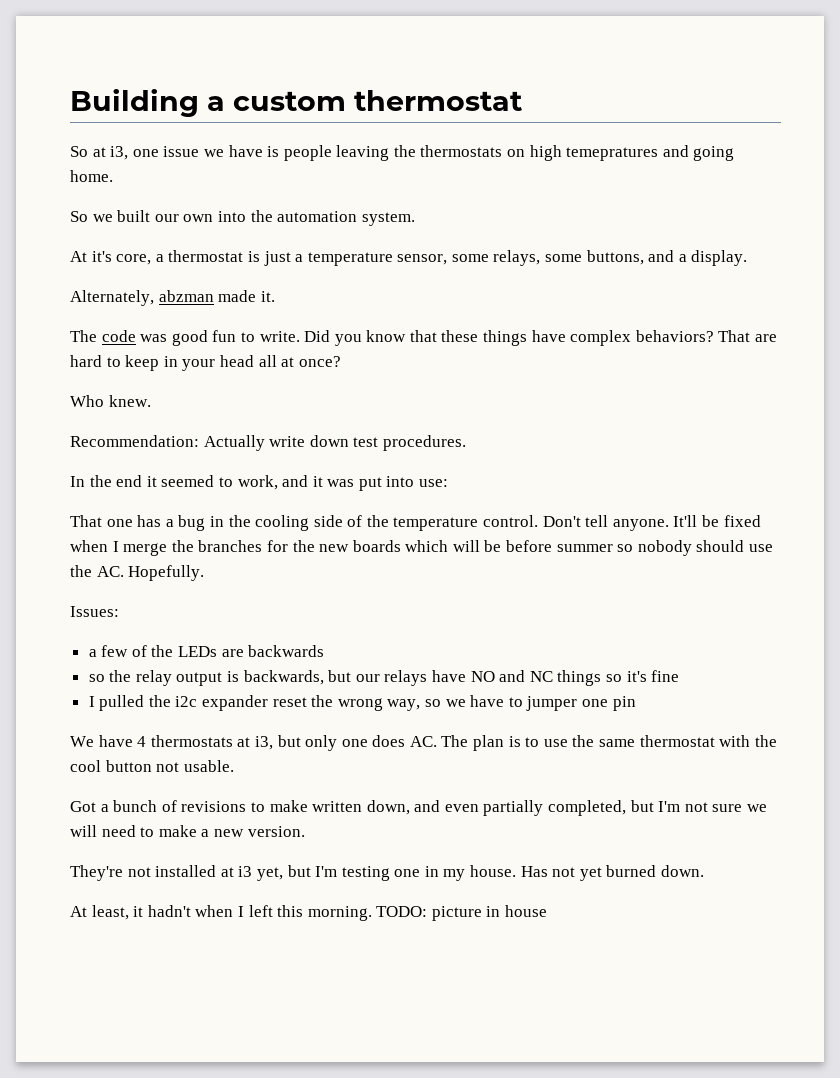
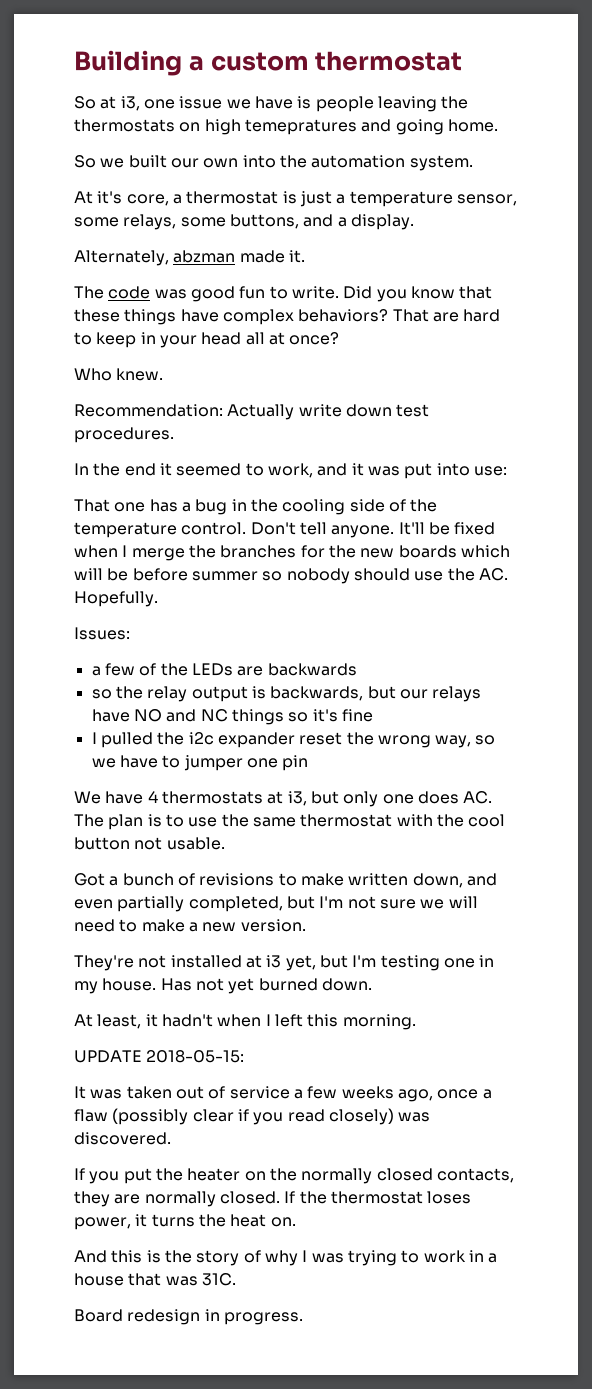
[376,905,548,921] TODO: picture in house -> [74,1050,245,1063] [74,1086,492,1102] [74,1108,431,1125] [74,1132,171,1145] [74,1168,514,1184] [74,1191,472,1207] [74,1214,296,1230] [74,1250,498,1266] [74,1273,236,1286] [74,1309,303,1325] // UPDATE 2018-05-15: // It was taken out of service a few weeks ago, once a flaw (possibly clear if you read closely) was discovered. // If you put the heater on the normally closed contacts, they are normally closed. If the thermostat loses power, it turns the heat on. // And this is the story of why I was trying to work in a house that was 31C. // Board redesign in progress.

